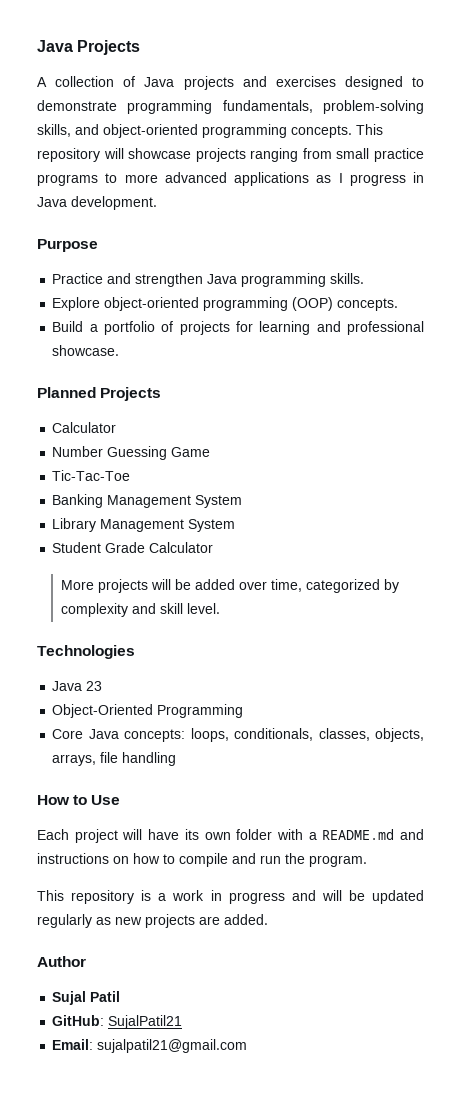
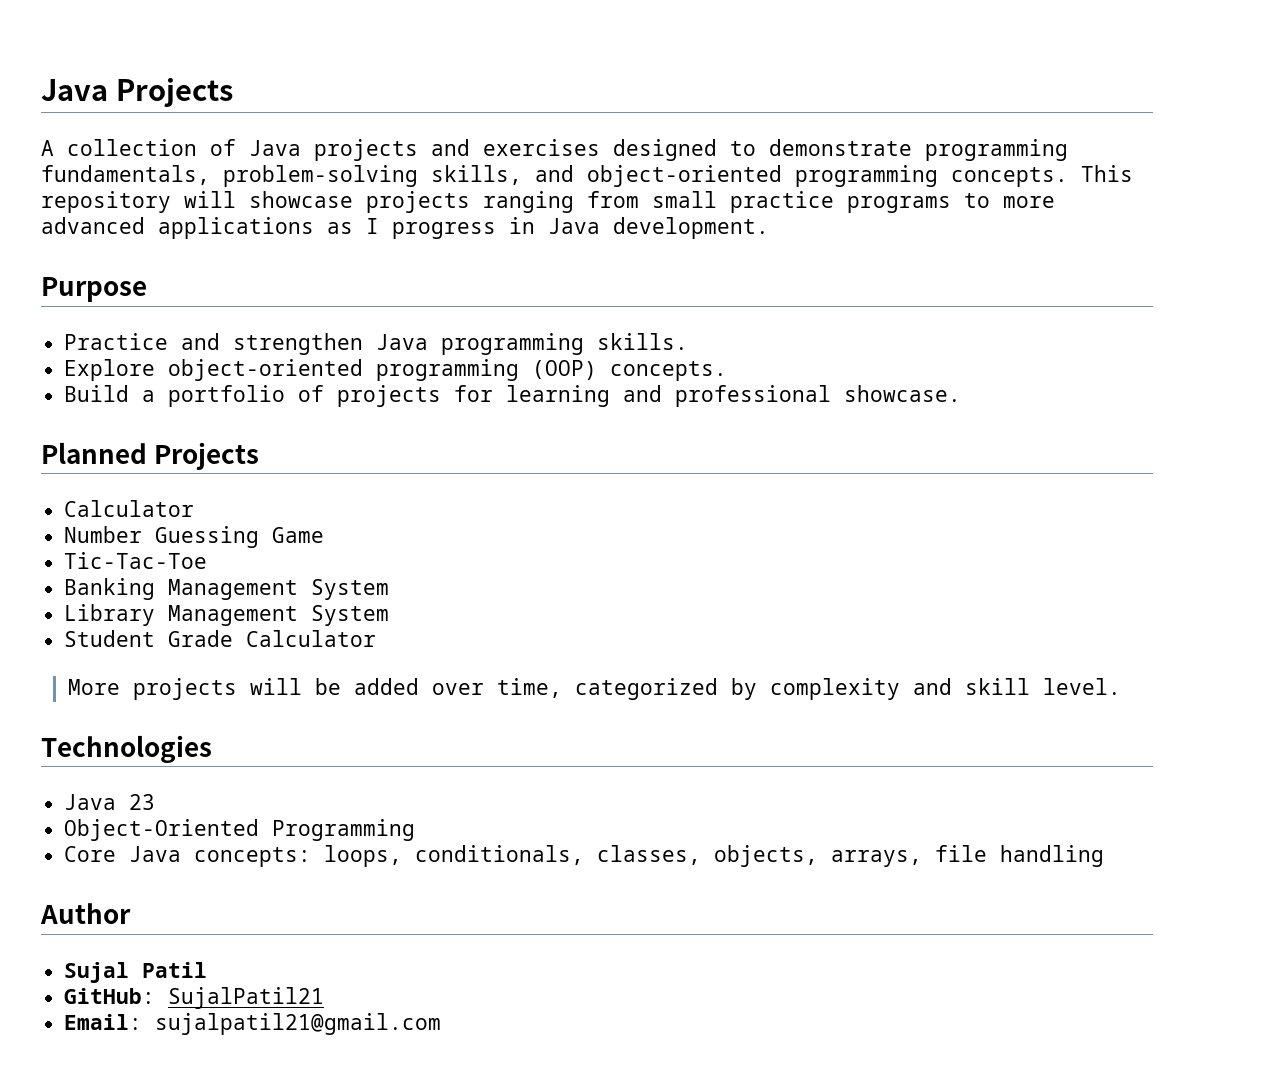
[37,795,121,805] [37,829,424,843] [37,853,367,867] [37,890,424,904] [37,914,268,928] // How to Use // Each project will have its own folder with a README.md and instructions on how to compile and run the program. // This repository is a work in progress and will be updated regularly as new projects are added. -> (1105, 856) none

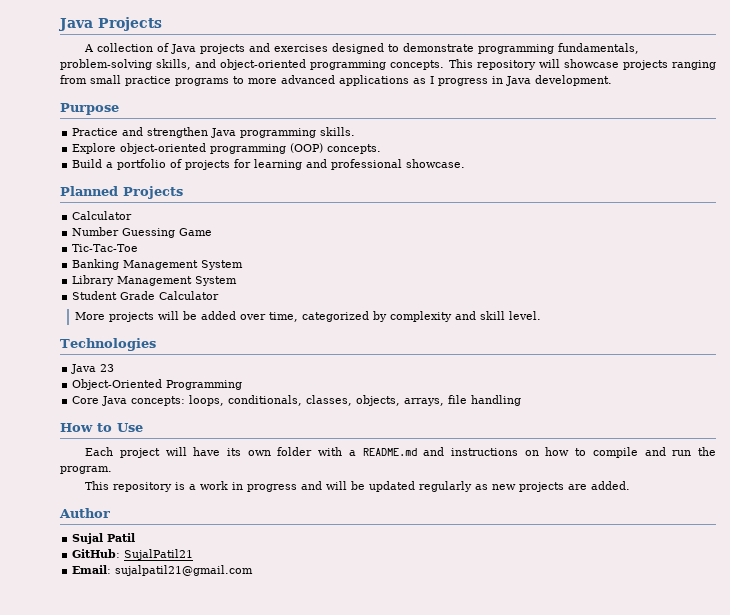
(1105, 856) none -> [60,423,143,432] [85,447,716,458] [60,466,112,474] [85,481,631,492] // How to Use // Each project will have its own folder with a README.md and instructions on how to compile and run the program. // This repository is a work in progress and will be updated regularly as new projects are added.

